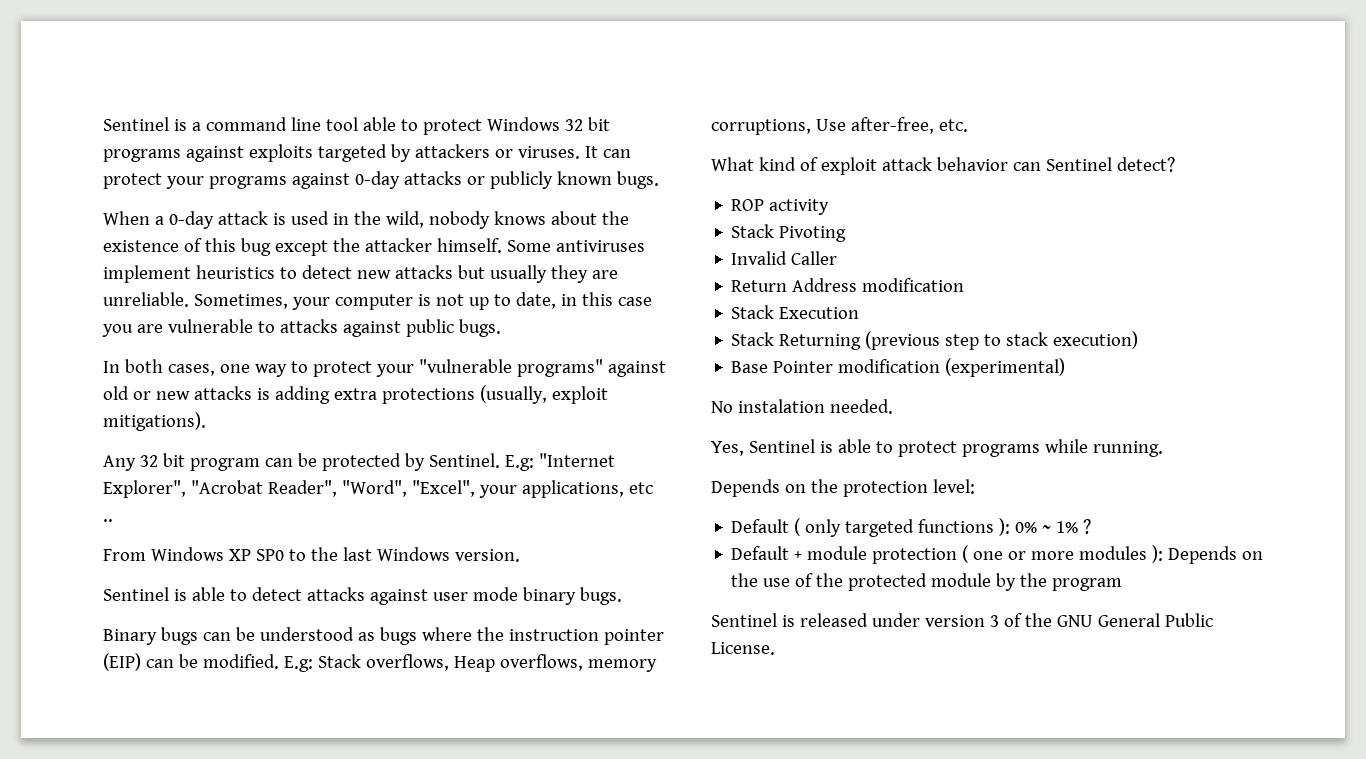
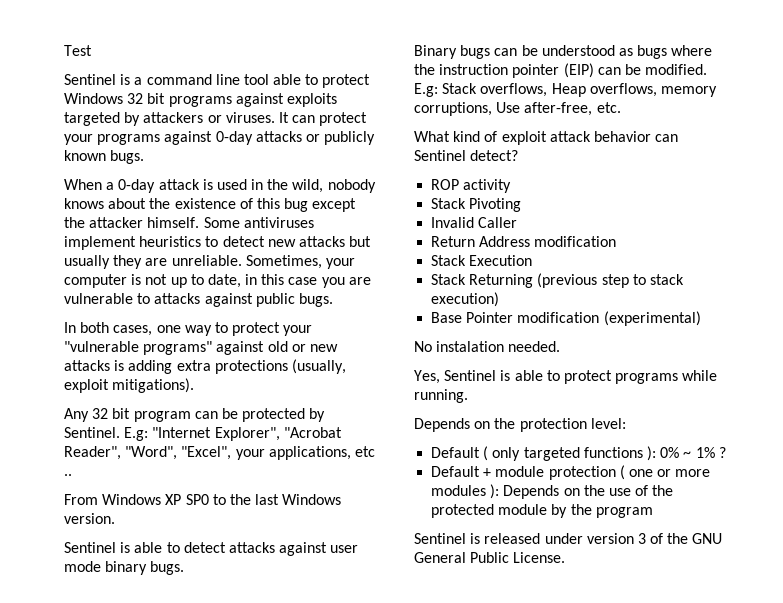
(103, 124) none -> [64,45,92,56] Test //

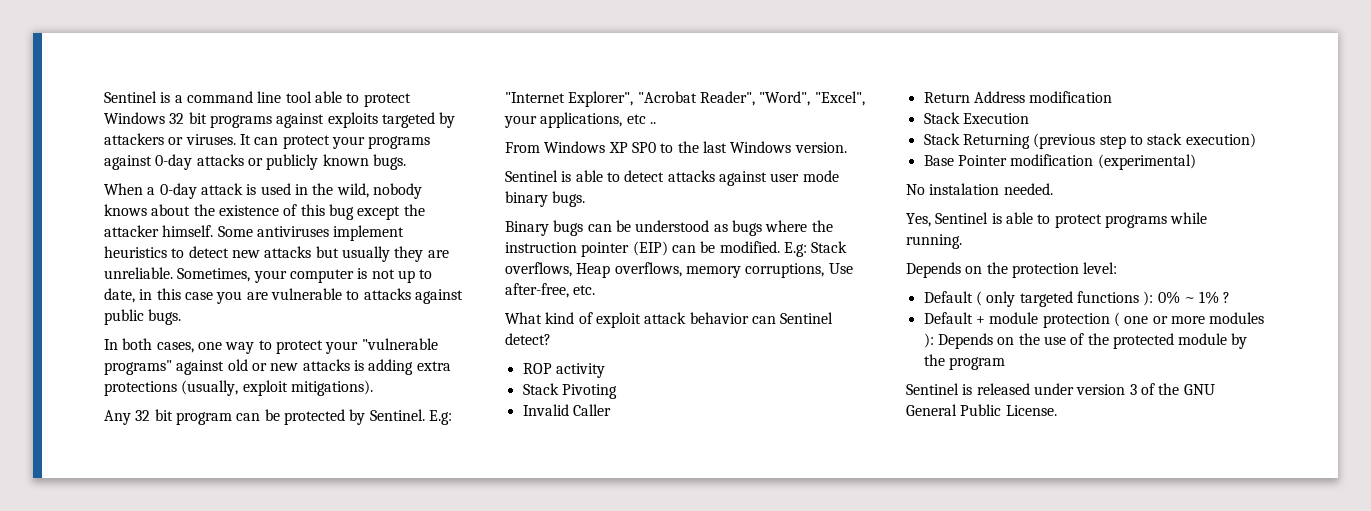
[64,45,92,56] Test // -> (104, 97) none

